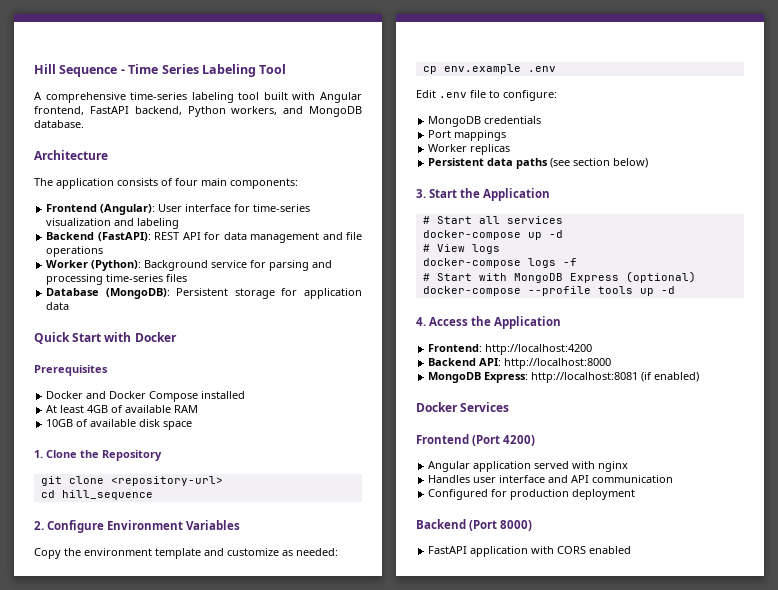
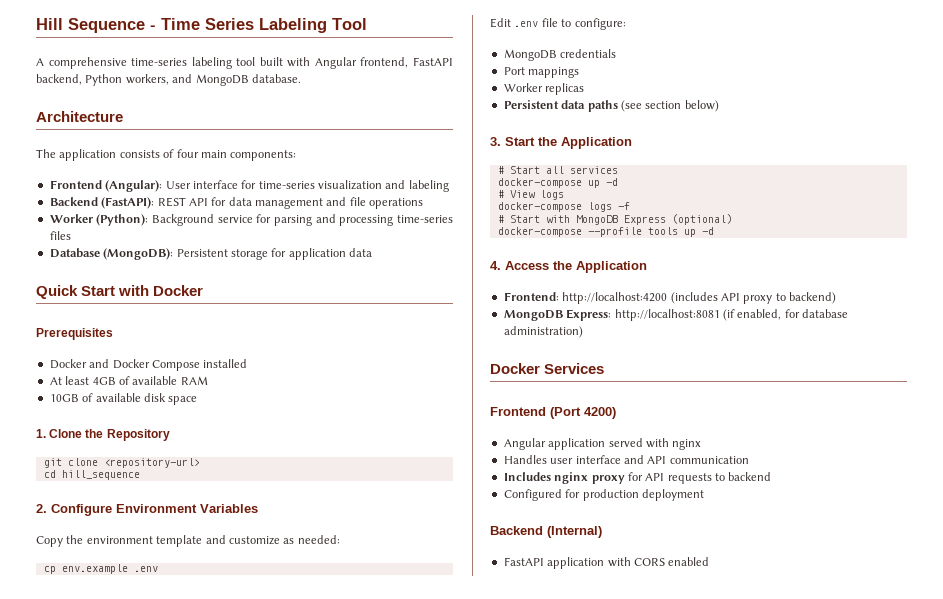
[428,358,612,369] // Backend API: http://localhost:8000 -> [670,292,836,304] (includes API proxy to backend)
[654,372,700,382] enabled) -> [737,309,848,320] [503,326,583,338] enabled, for database administration)
(674, 479) none -> [503,472,772,484] // Includes nginx proxy for API requests to backend
[469,520,533,531] (Port 8000) -> [547,526,602,538] (Internal)

